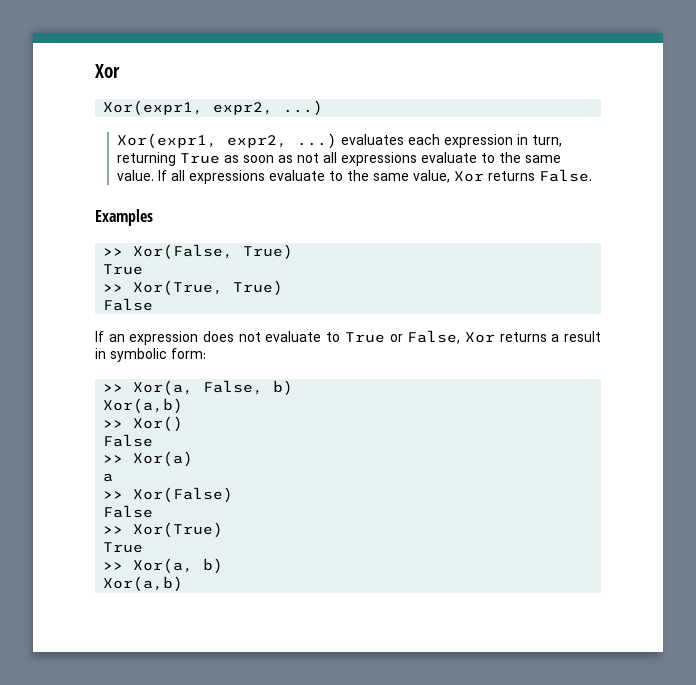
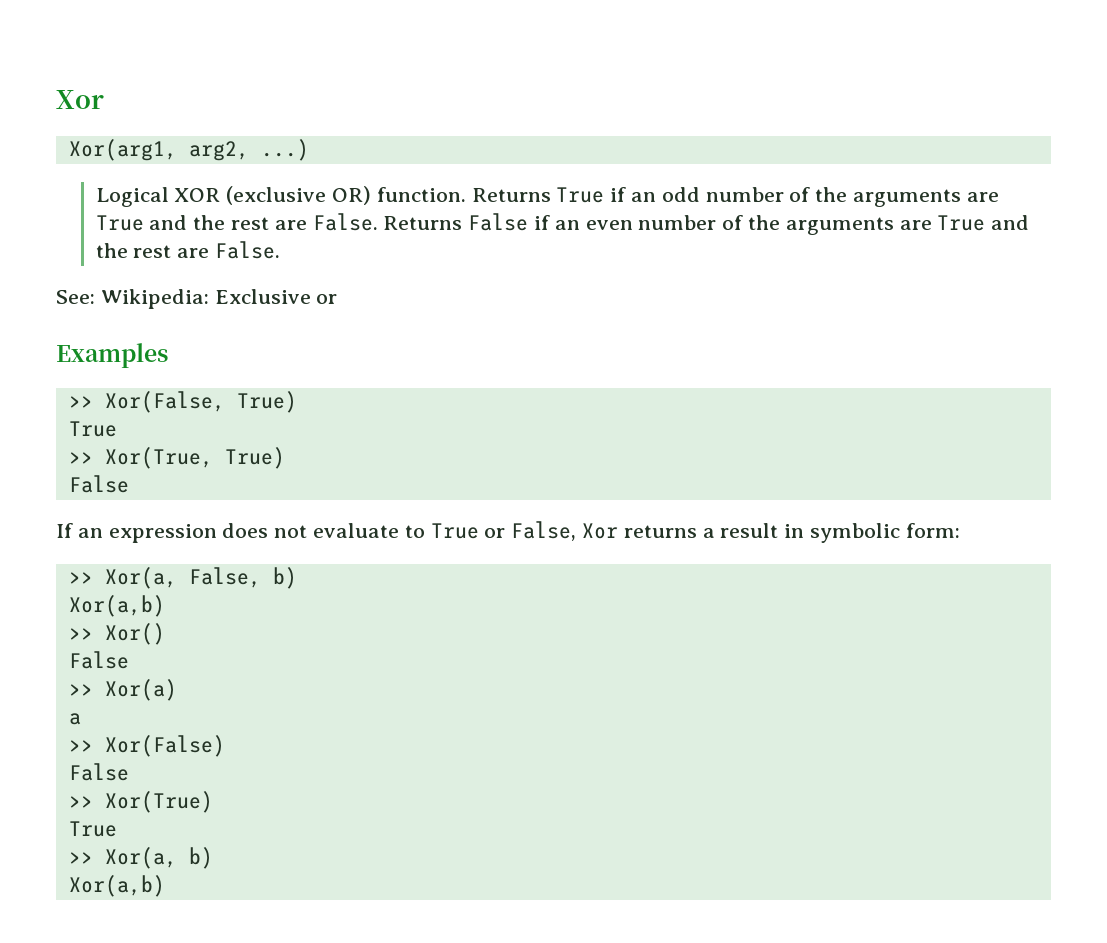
[103,100,274,116] Xor(expr1, expr2, -> [68,139,249,161] Xor(arg1, arg2,
[116,133,562,149] [116,152,561,166] [116,169,592,184] Xor(expr1, expr2, ...) evaluates each expression in turn, returning True as soon as not all expressions evaluate to the same value. If all expressions evaluate to the same value, Xor returns False. -> [95,186,999,207] [95,213,1030,235] [95,241,281,259] [56,289,338,309] Logical XOR (exclusive OR) function. Returns True if an odd number of the arguments are True and the rest are False. Returns False if an even number of the arguments are True and the rest are False. // See: Wikipedia: Exclusive or

